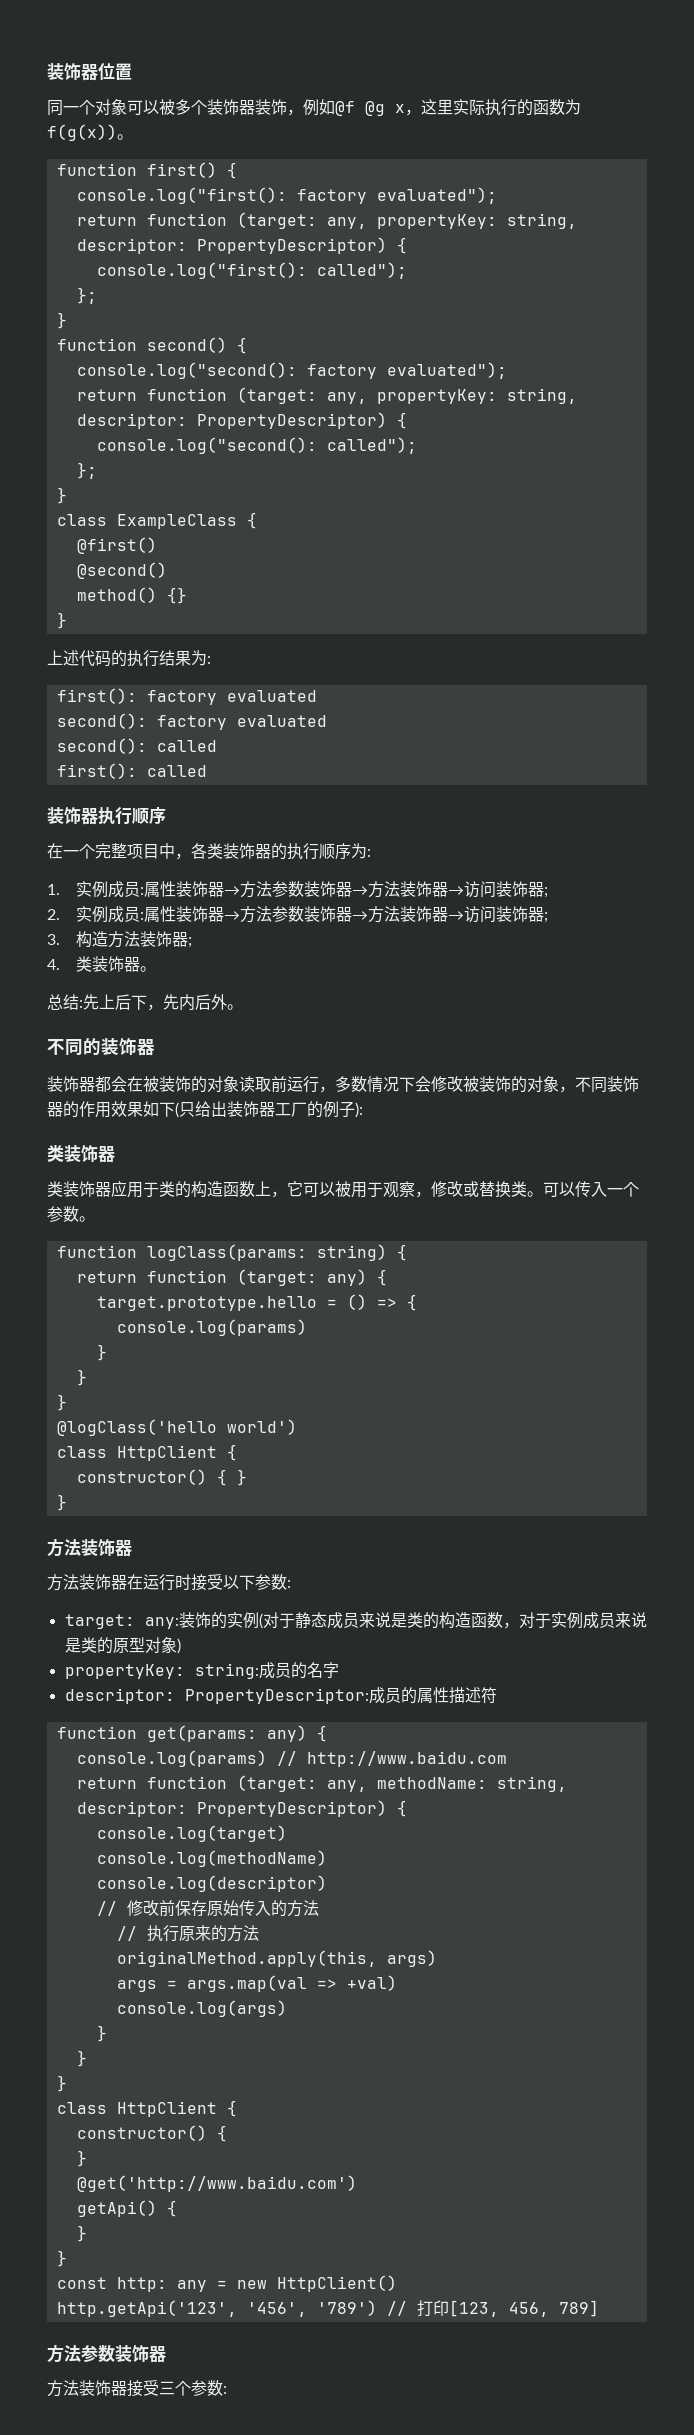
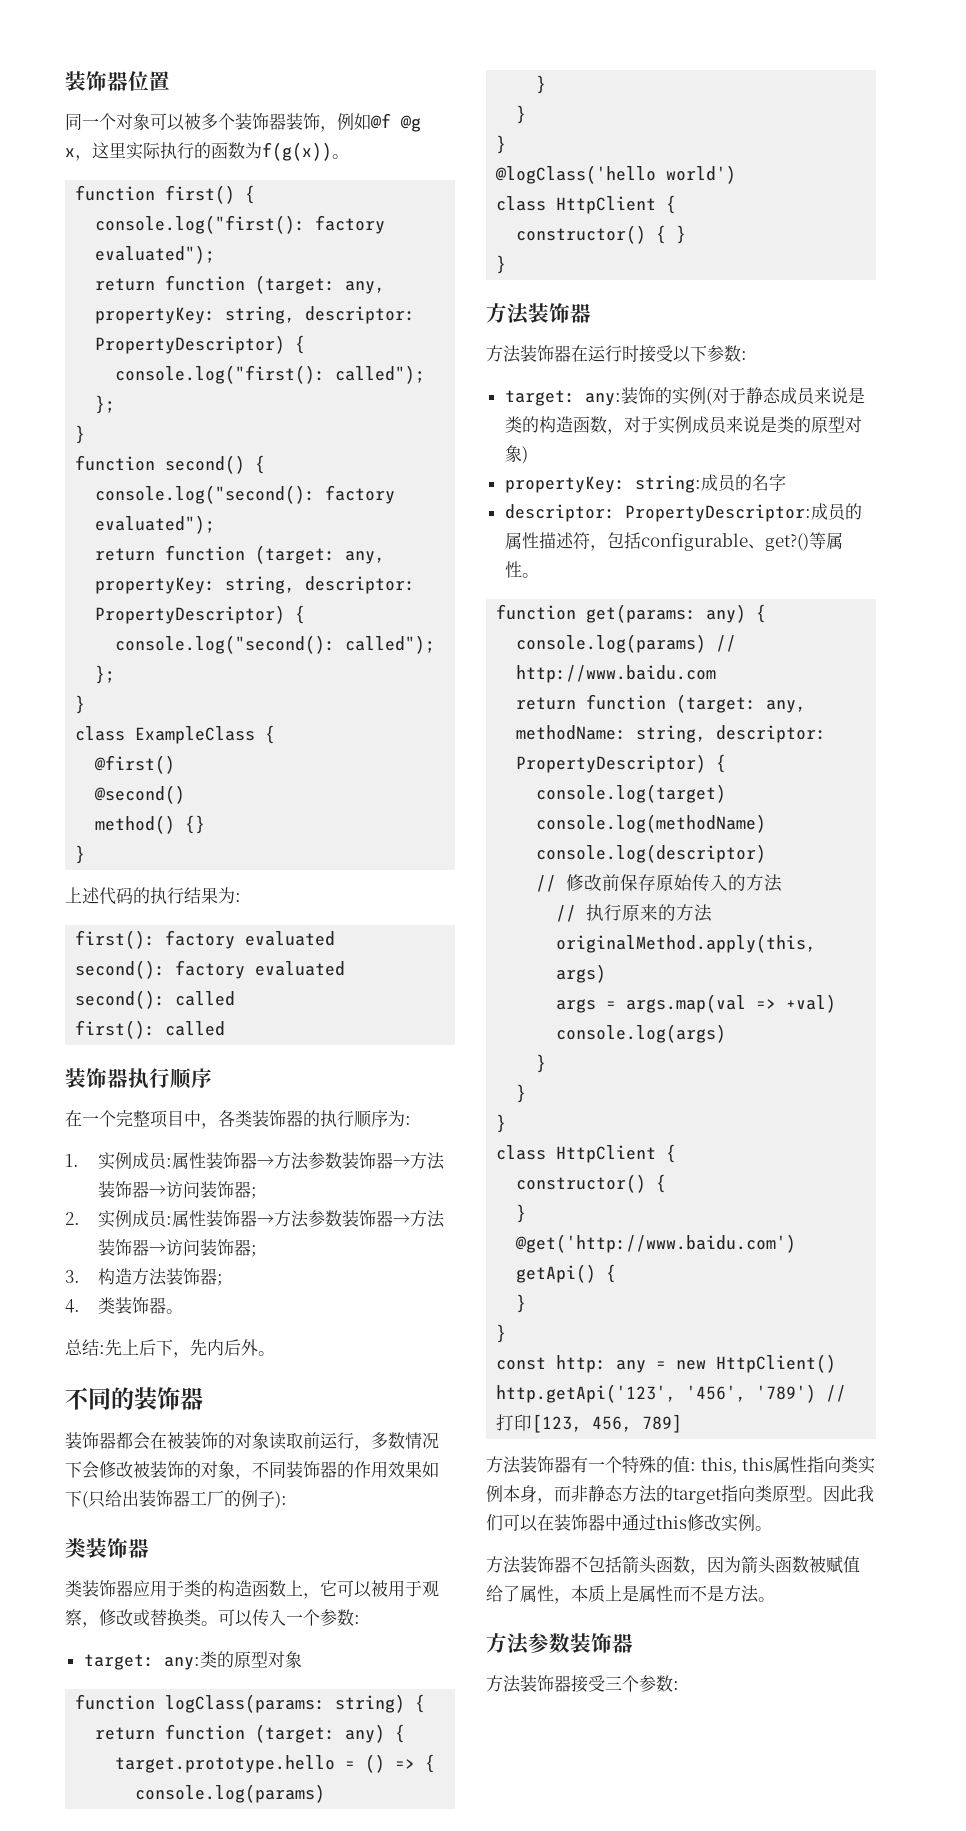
[79,1216,95,1222] 。 -> [354,1615,360,1624] [83,1651,302,1670] : // target: any:类的原型对象
(497, 1695) none -> [589,532,843,551] [504,561,539,578] ，包括configurable、get?()等属性。
(599, 2308) none -> [486,1456,876,1474] [486,1485,874,1504] [486,1514,772,1532] [486,1556,860,1575] [486,1585,775,1604] // 方法装饰器有一个特殊的值: this, this属性指向类实例本身，而非静态方法的target指向类原型。因此我们可以在装饰器中通过this修改实例。 // 方法装饰器不包括箭头函数，因为箭头函数被赋值给了属性，本质上是属性而不是方法。

